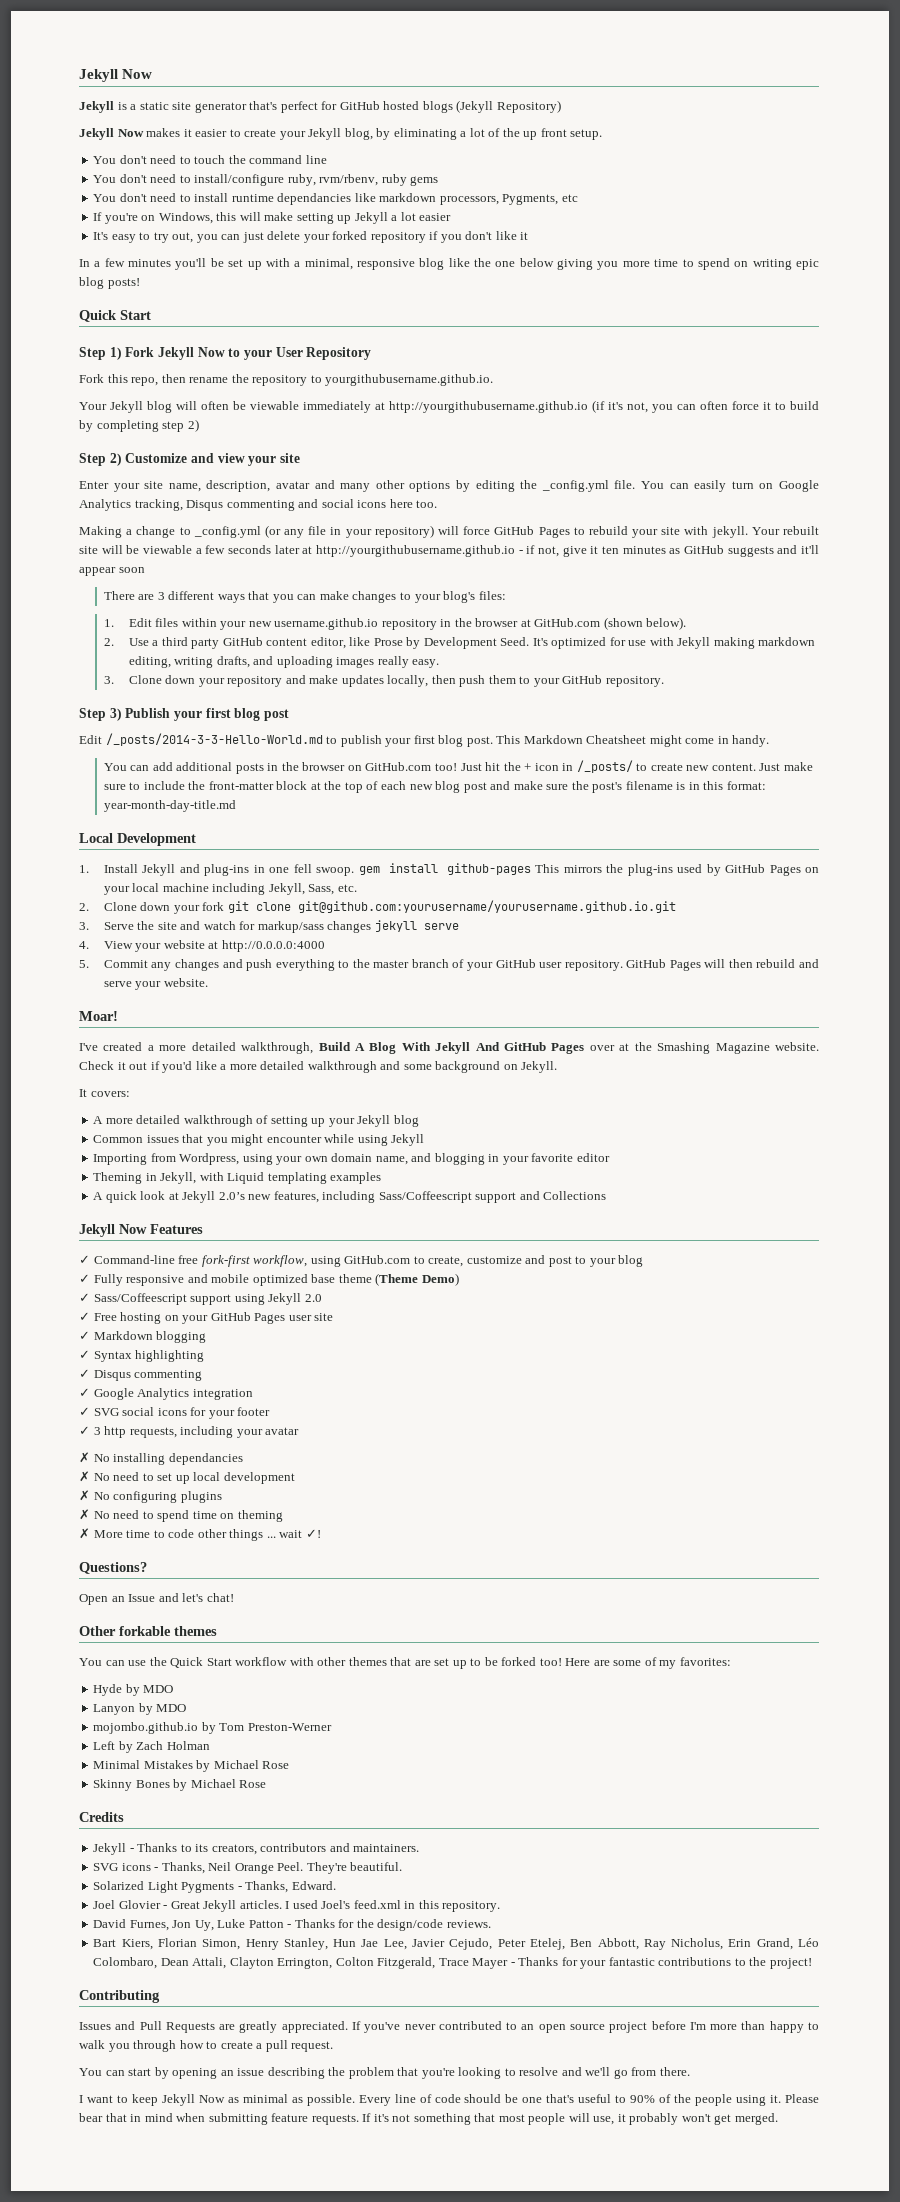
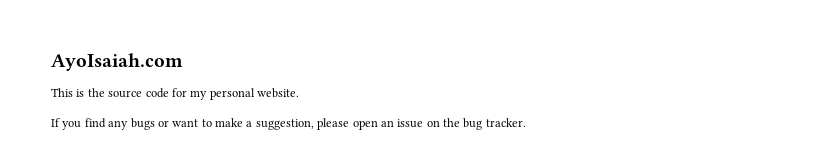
[79,69,153,82] [79,100,561,113] [79,128,603,140] [93,155,327,164] [93,174,439,186] [93,193,578,205] [93,212,452,224] [93,231,529,243] [79,258,820,270] [79,277,140,289] [79,310,151,322] [79,347,372,360] [79,374,494,386] [79,400,819,413] [79,419,199,432] [79,453,300,466] [79,480,820,492] [79,499,438,511] [79,525,819,538] [79,545,819,557] [79,567,145,576] [103,591,506,603] [103,617,687,630] [103,637,816,649] [128,656,440,668] [103,675,664,687] [79,708,289,721] [79,733,770,747] [103,760,813,774] [103,781,766,793] [103,800,236,812] [79,833,196,846] [79,863,820,876] [103,883,357,895] [79,900,676,914] [79,920,459,933] [79,940,325,952] [79,959,819,971] [103,978,208,990] [79,1011,118,1021] [79,1042,820,1054] [79,1061,558,1073] [79,1089,130,1097] [93,1115,419,1127] [93,1134,425,1146] [93,1153,610,1165] [93,1172,382,1184] [93,1191,607,1203] [79,1224,203,1237] [79,1255,644,1267] [79,1273,459,1286] [79,1293,322,1305] [79,1312,334,1324] [79,1331,207,1343] [79,1350,205,1362] [79,1369,203,1381] [79,1388,253,1400] [79,1407,271,1419] [79,1426,300,1438] [79,1452,243,1465] [79,1471,295,1484] [79,1490,222,1503] [79,1509,283,1522] [79,1528,321,1541] [79,1562,147,1574] [79,1593,234,1605] [79,1626,217,1636] [79,1657,731,1669] [93,1684,174,1696] [93,1703,187,1715] [93,1722,332,1734] [93,1741,210,1753] [93,1760,290,1772] [93,1779,267,1791] [79,1812,124,1822] [93,1843,420,1855] [93,1862,403,1874] [93,1881,336,1893] [93,1900,501,1912] [93,1919,491,1931] [93,1938,819,1950] [93,1957,812,1969] [79,1990,160,2003] [79,2021,820,2033] [79,2040,334,2052] [79,2067,690,2079] [79,2094,819,2106] [79,2113,778,2125] Jekyll Now // Jekyll is a static site generator that's perfect for GitHub hosted blogs (Jekyll Repository) // Jekyll Now makes it easier to create your Jekyll blog, by eliminating a lot of the up front setup. // You don't need to touch the command line // You don't need to install/configure ruby, rvm/rbenv, ruby gems // You don't need to install runtime dependancies like markdown processors, Pygments, etc // If you're on Windows, this will make setting up Jekyll a lot easier // It's easy to try out, you can just delete your forked repository if you don't like it // In a few minutes you'll be set up with a minimal, responsive blog like the one below giving you more time to spend on writing epic blog posts! // Quick Start // Step 1) Fork Jekyll Now to your User Repository // Fork this repo, then rename the repository to yourgithubusername.github.io. // Your Jekyll blog will often be viewable immediately at http://yourgithubusername.github.io (if it's not, you can often force it to build by completing step 2) // Step 2) Customize and view your site // Enter your site name, description, avatar and many other options by editing the _config.yml file. You can easily turn on Google Analytics tracking, Disqus commenting and social icons here too. // Making a change to _config.yml (or any file in your repository) will force GitHub Pages to rebuild your site with jekyll. Your rebuilt site will be viewable a few seconds later at http://yourgithubusername.github.io - if not, give it ten minutes as GitHub suggests and it'll appear soon // There are 3 different ways that you can make changes to your blog's files: // 1. Edit files within your new username.github.io repository in the browser at GitHub.com (shown below). // 2. Use a third party GitHub content editor, like Prose by Development Seed. It's optimized for use with Jekyll making markdown editing, writing drafts, and uploading images really easy. // 3. Clone down your repository and make updates locally, then push them to your GitHub repository. // Step 3) Publish your first blog post // Edit /_posts/2014-3-3-Hello-World.md to publish your first blog post. This Markdown Cheatsheet might come in handy. // You can add additional posts in the browser on GitHub.com too! Just hit the + icon in /_posts/ to create new content. Just make sure to include the front-matter block at the top of each new blog post and make sure the post's filename is in this format: year-month-day-title.md // Local Development // 1. Install Jekyll and plug-ins in one fell swoop. gem install github-pages This mirrors the plug-ins used by GitHub Pages on your local machine including Jekyll, Sass, etc. // 2. Clone down your fork git clone git@github.com:yourusername/yourusername.github.io.git // 3. Serve the site and watch for markup/sass changes jekyll serve // 4. View your website at http://0.0.0.0:4000 // 5. Commit any changes and push everything to the master branch of your GitHub user repository. GitHub Pages will then rebuild and serve your website. // Moar! // I've created a more detailed walkthrough, Build A Blog With Jekyll And GitHub Pages over at the Smashing Magazine website. Check it out if you'd like a more detailed walkthrough and some background on Jekyll. // It covers: // A more detailed walkthrough of setting up your Jekyll blog // Common issues that you might encounter while using Jekyll // Importing from Wordpress, using your own domain name, and blogging in your favorite editor // Theming in Jekyll, with Liquid templating examples // A quick look at Jekyll 2.0’s new features, including Sass/Coffeescript support and Collections // Jekyll Now Features // ✓ Command-line free fork-first workflow, using GitHub.com to create, customize and post to your blog // ✓ Fully responsive and mobile optimized base theme (Theme Demo) // ✓ Sass/Coffeescript support using Jekyll 2.0 // ✓ Free hosting on your GitHub Pages user site // ✓ Markdown blogging // ✓ Syntax highlighting // ✓ Disqus commenting // ✓ Google Analytics integration // ✓ SVG social icons for your footer // ✓ 3 http requests, including your avatar // ✗ No installing dependancies // ✗ No need to set up local development // ✗ No configuring plugins // ✗ No need to spend time on theming // ✗ More time to code other things ... wait ✓! // Questions? // Open an Issue and let's chat! // Other forkable themes // You can use the Quick Start workflow with other themes that are set up to be forked too! Here are some of my favorites: // Hyde by MDO // Lanyon by MDO // mojombo.github.io by Tom Preston-Werner // Left by Zach Holman // Minimal Mistakes by Michael Rose // Skinny Bones by Michael Rose // Credits // Jekyll - Thanks to its creators, contributors and maintainers. // SVG icons - Thanks, Neil Orange Peel. They're beautiful. // Solarized Light Pygments - Thanks, Edward. // Joel Glovier - Great Jekyll articles. I used Joel's feed.xml in this repository. // David Furnes, Jon Uy, Luke Patton - Thanks for the design/code reviews. // Bart Kiers, Florian Simon, Henry Stanley, Hun Jae Lee, Javier Cejudo, Peter Etelej, Ben Abbott, Ray Nicholus, Erin Grand, Léo Colombaro, Dean Attali, Clayton Errington, Colton Fitzgerald, Trace Mayer - Thanks for your fantastic contributions to the project! // Contributing // Issues and Pull Requests are greatly appreciated. If you've never contributed to an open source project before I'm more than happy to walk you through how to create a pull request. // You can start by opening an issue describing the problem that you're looking to resolve and we'll go from there. // I want to keep Jekyll Now as minimal as possible. Every line of code should be one that's useful to 90% of the people using it. Please bear that in mind when submitting feature requests. If it's not something that most people will use, it probably won't get merged. -> [51,53,183,71] [51,88,299,100] [51,118,526,130] AyoIsaiah.com // This is the source code for my personal website. // If you find any bugs or want to make a suggestion, please open an issue on the bug tracker.

